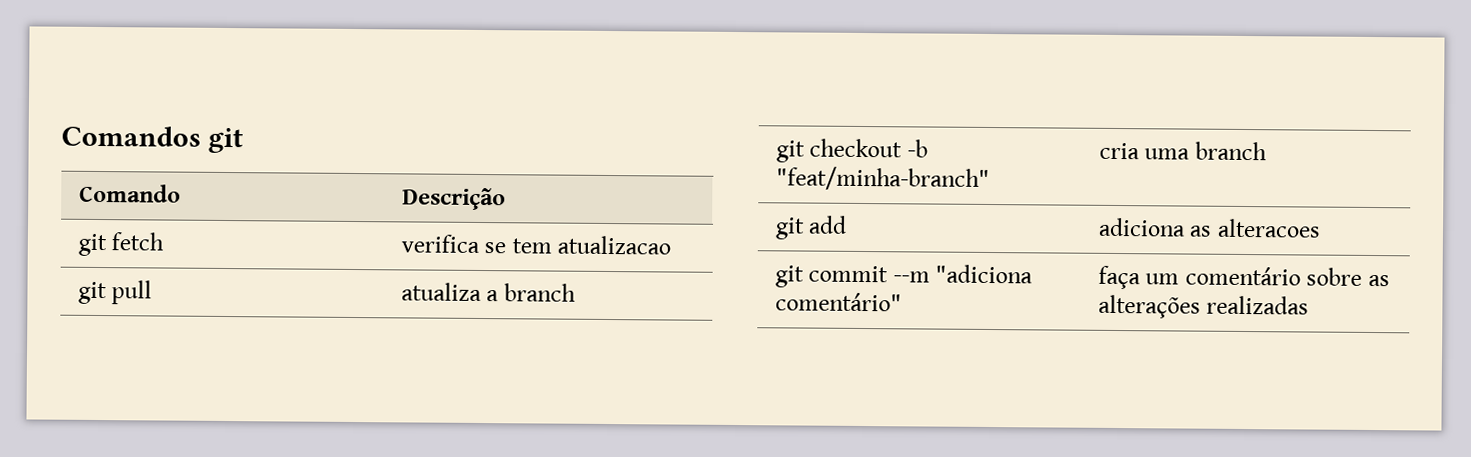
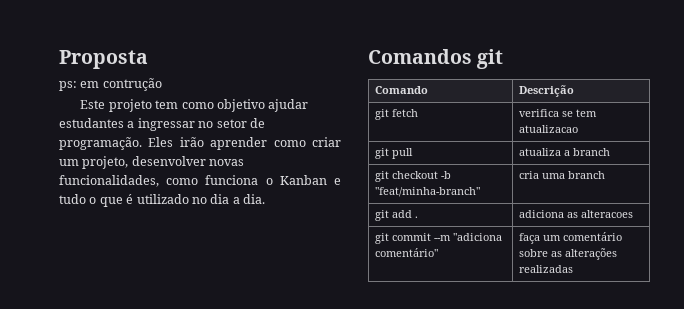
(61, 136) none -> [59,50,148,69] [59,78,162,91] [80,99,309,112] [59,118,265,131] [59,137,341,150] [59,156,245,169] [59,175,341,187] [59,194,265,207] Proposta // ps: em contrução // Este projeto tem como objetivo ajudar estudantes a ingressar no setor de programação. Eles irão aprender como criar um projeto, desenvolver novas funcionalidades, como funciona o Kanban e tudo o que é utilizado no dia a dia. //
(848, 224) none -> [414,216,418,218] .

